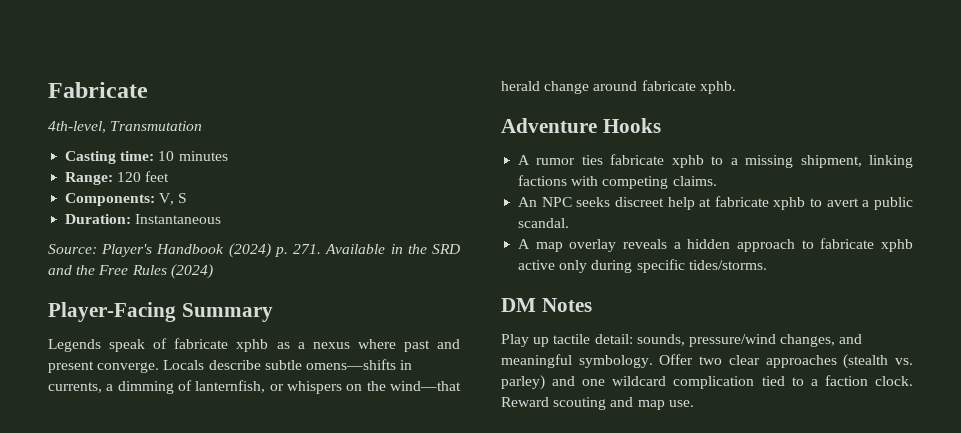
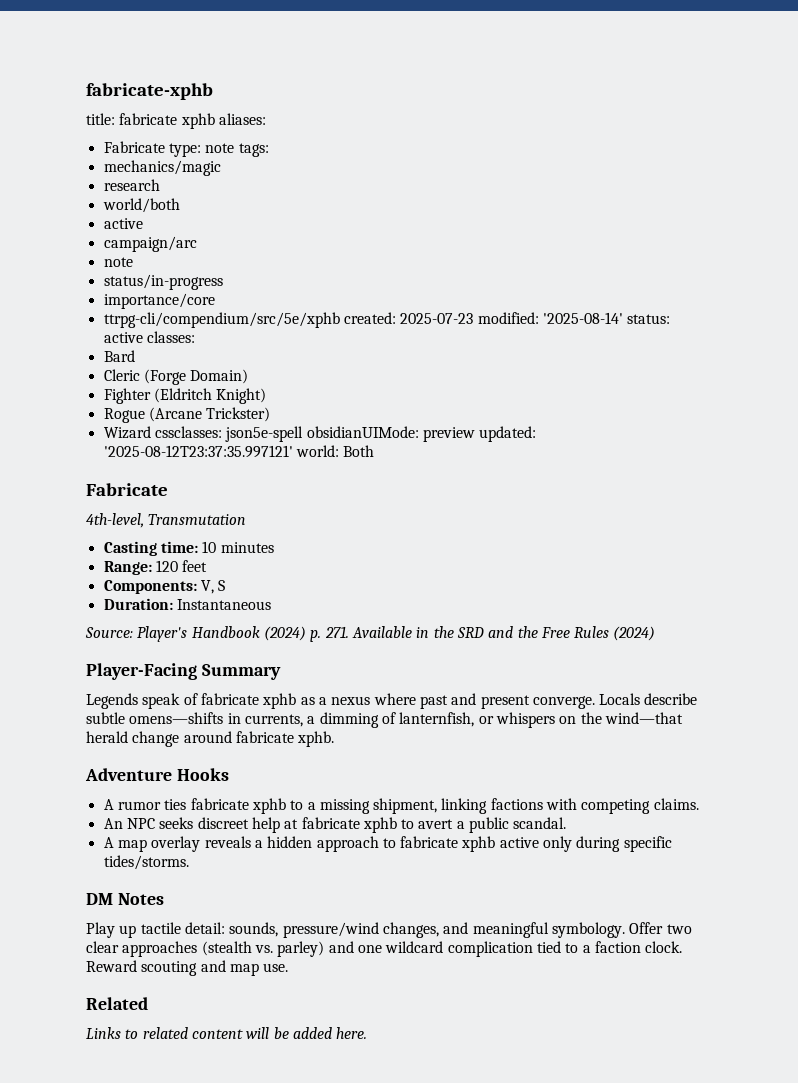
(48, 90) none -> [86,83,213,100] [86,113,266,129] [103,141,269,157] [103,160,221,176] [103,179,160,191] [102,198,180,213] [103,218,143,229] [103,236,197,252] [103,257,133,267] [103,274,223,290] [103,293,215,309] [103,312,671,328] [103,331,195,343] [103,350,135,362] [103,369,249,385] [103,388,267,404] [103,407,271,423] [103,426,537,442] [103,445,375,458] fabricate-xphb // title: fabricate xphb aliases: // Fabricate type: note tags: // mechanics/magic // research // world/both // active // campaign/arc // note // status/in-progress // importance/core // ttrpg-cli/compendium/src/5e/xphb created: 2025-07-23 modified: '2025-08-14' status: active classes: // Bard // Cleric (Forge Domain) // Fighter (Eldritch Knight) // Rogue (Arcane Trickster) // Wizard cssclasses: json5e-spell obsidianUIMode: preview updated: '2025-08-12T23:37:35.997121' world: Both //
(694, 403) none -> [86,997,148,1010] [86,1027,368,1039] // Related // Links to related content will be added here.

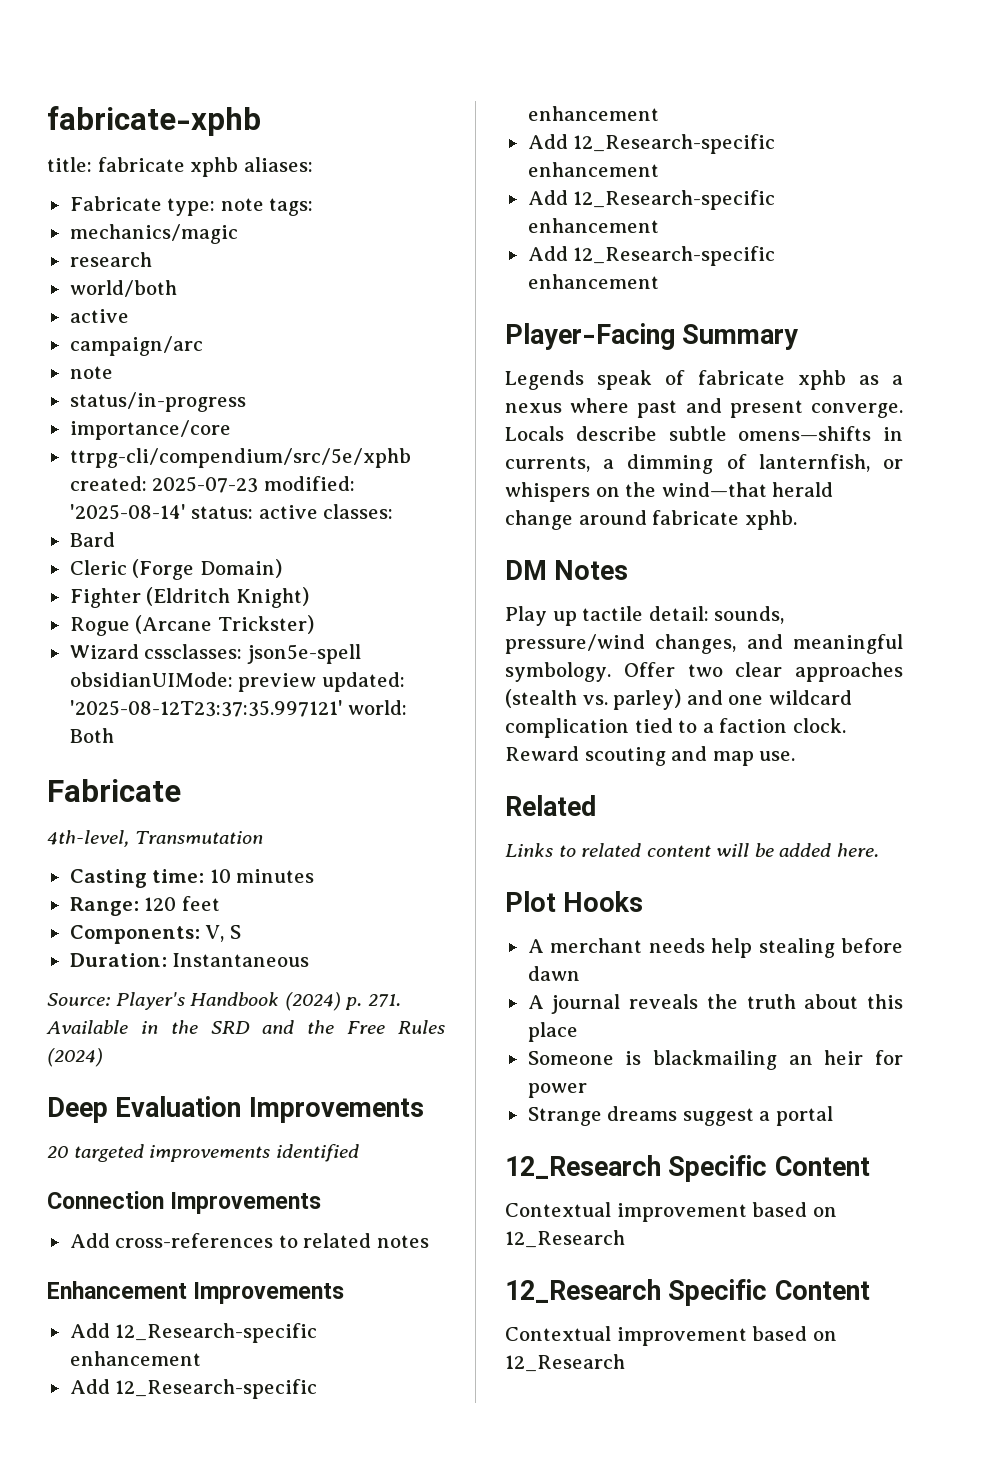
(656, 633) none -> [47,1096,424,1123] [47,1144,359,1162] [47,1191,322,1214] [69,1233,429,1248] [47,1281,345,1304] [69,1323,318,1343] [69,1351,201,1366] [69,1379,318,1399] [527,106,659,121] [527,134,776,154] [527,162,659,177] [527,190,776,210] [527,218,659,233] [527,246,776,266] [527,274,659,289] // Deep Evaluation Improvements // 20 targeted improvements identified // Connection Improvements // Add cross-references to related notes // Enhancement Improvements // Add 12_Research-specific enhancement // Add 12_Research-specific enhancement // Add 12_Research-specific enhancement // Add 12_Research-specific enhancement // Add 12_Research-specific enhancement
[85,768,229,781] [103,798,699,814] [103,817,567,833] [103,836,672,852] [103,855,189,870] // Adventure Hooks // A rumor ties fabricate xphb to a missing shipment, linking factions with competing claims. // An NPC seeks discreet help at fabricate xphb to avert a public scandal. // A map overlay reveals a hidden approach to fabricate xphb active only during specific tides/storms. -> (797, 520) none
(368, 1033) none -> [505,891,644,912] [527,938,903,958] [527,966,580,981] [527,994,903,1014] [527,1022,578,1042] [527,1050,903,1070] [527,1083,587,1098] [527,1106,833,1126] [505,1155,870,1182] [505,1202,837,1222] [505,1230,625,1248] [505,1279,870,1306] [505,1326,837,1346] [505,1354,625,1372] // Plot Hooks // A merchant needs help stealing before dawn // A journal reveals the truth about this place // Someone is blackmailing an heir for power // Strange dreams suggest a portal // 12_Research Specific Content // Contextual improvement based on 12_Research // 12_Research Specific Content // Contextual improvement based on 12_Research

